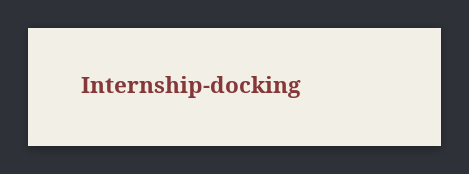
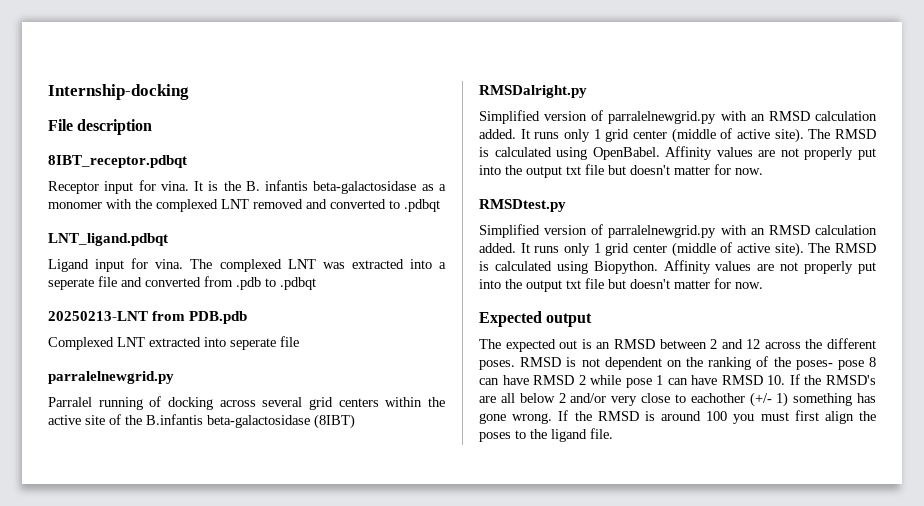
(301, 87) none -> [48,119,153,135] [48,155,187,168] [48,180,446,194] [48,199,440,212] [48,233,168,246] [48,258,447,272] [48,276,316,290] [48,311,248,324] [48,336,299,350] [48,371,174,384] [48,396,446,410] [48,414,355,429] [479,85,587,98] [479,110,877,124] [479,128,876,143] [479,146,876,160] [479,164,763,178] [479,199,566,212] [479,224,877,238] [479,242,876,257] [479,260,877,274] [479,278,763,292] [479,311,593,327] [479,338,876,352] [479,356,876,370] [479,374,876,388] [479,392,876,407] [479,410,876,424] [479,428,613,442] // File description // 8IBT_receptor.pdbqt // Receptor input for vina. It is the B. infantis beta-galactosidase as a monomer with the complexed LNT removed and converted to .pdbqt // LNT_ligand.pdbqt // Ligand input for vina. The complexed LNT was extracted into a seperate file and converted from .pdb to .pdbqt // 20250213-LNT from PDB.pdb // Complexed LNT extracted into seperate file // parralelnewgrid.py // Parralel running of docking across several grid centers within the active site of the B.infantis beta-galactosidase (8IBT) // RMSDalright.py // Simplified version of parralelnewgrid.py with an RMSD calculation added. It runs only 1 grid center (middle of active site). The RMSD is calculated using OpenBabel. Affinity values are not properly put into the output txt file but doesn't matter for now. // RMSDtest.py // Simplified version of parralelnewgrid.py with an RMSD calculation added. It runs only 1 grid center (middle of active site). The RMSD is calculated using Biopython. Affinity values are not properly put into the output txt file but doesn't matter for now. // Expected output // The expected out is an RMSD between 2 and 12 across the different poses. RMSD is not dependent on the ranking of the poses- pose 8 can have RMSD 2 while pose 1 can have RMSD 10. If the RMSD's are all below 2 and/or very close to eachother (+/- 1) something has gone wrong. If the RMSD is around 100 you must first align the poses to the ligand file.

